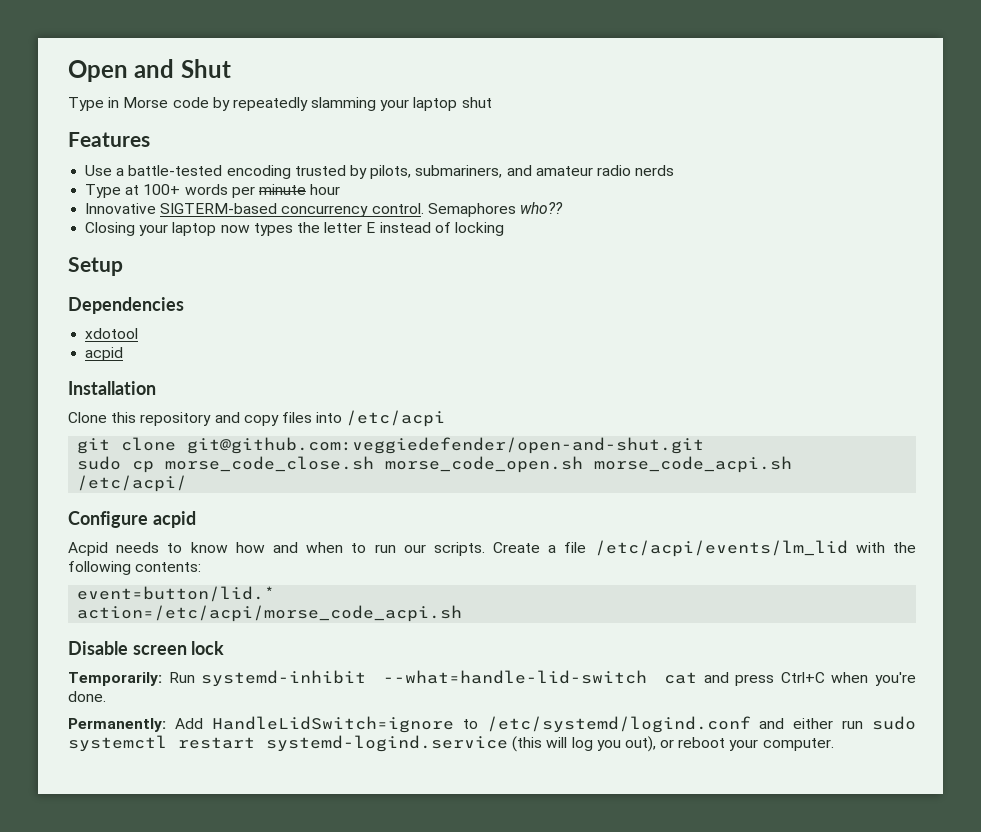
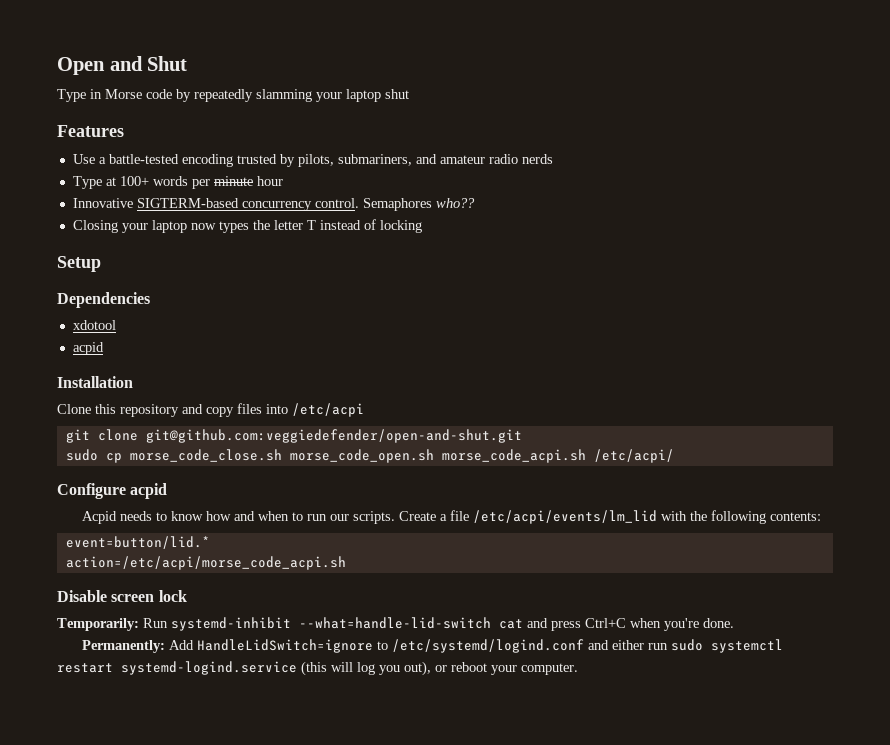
[366,222,376,233] E -> [306,220,316,230] T

